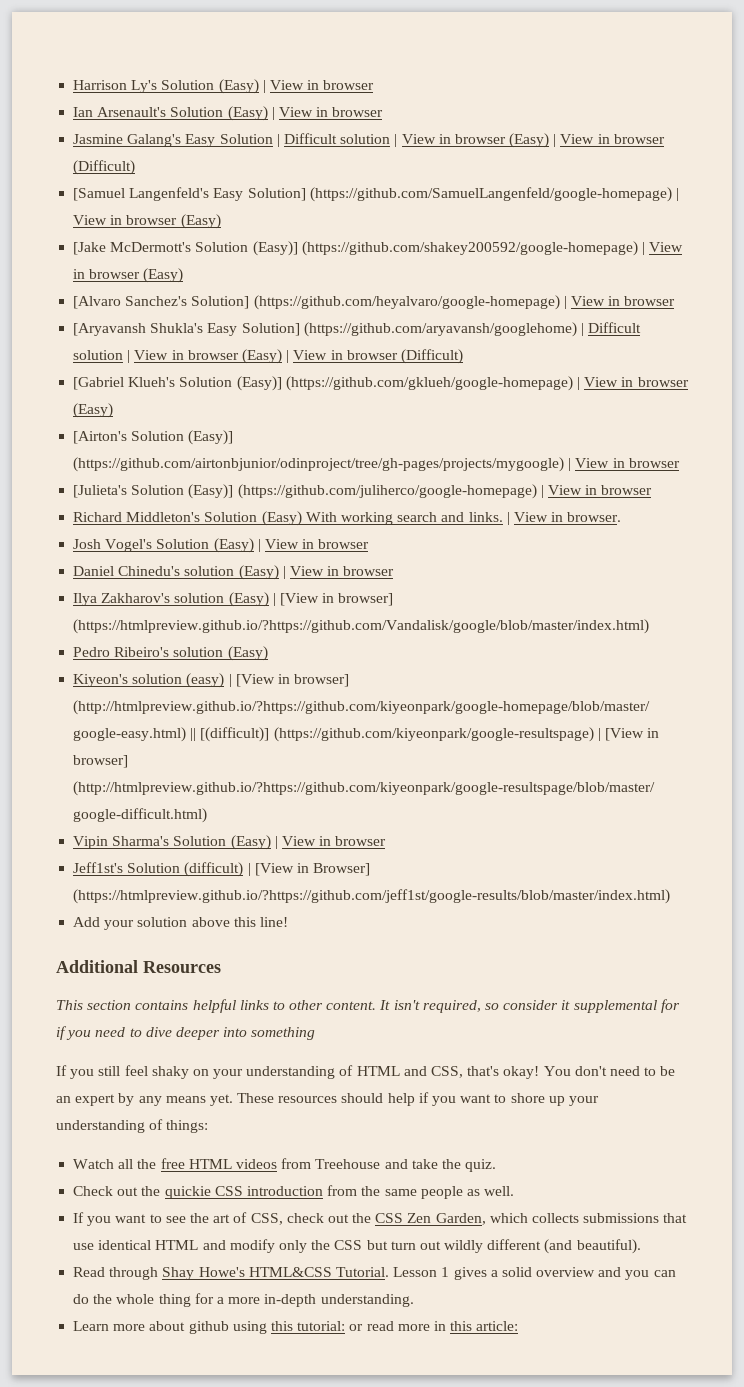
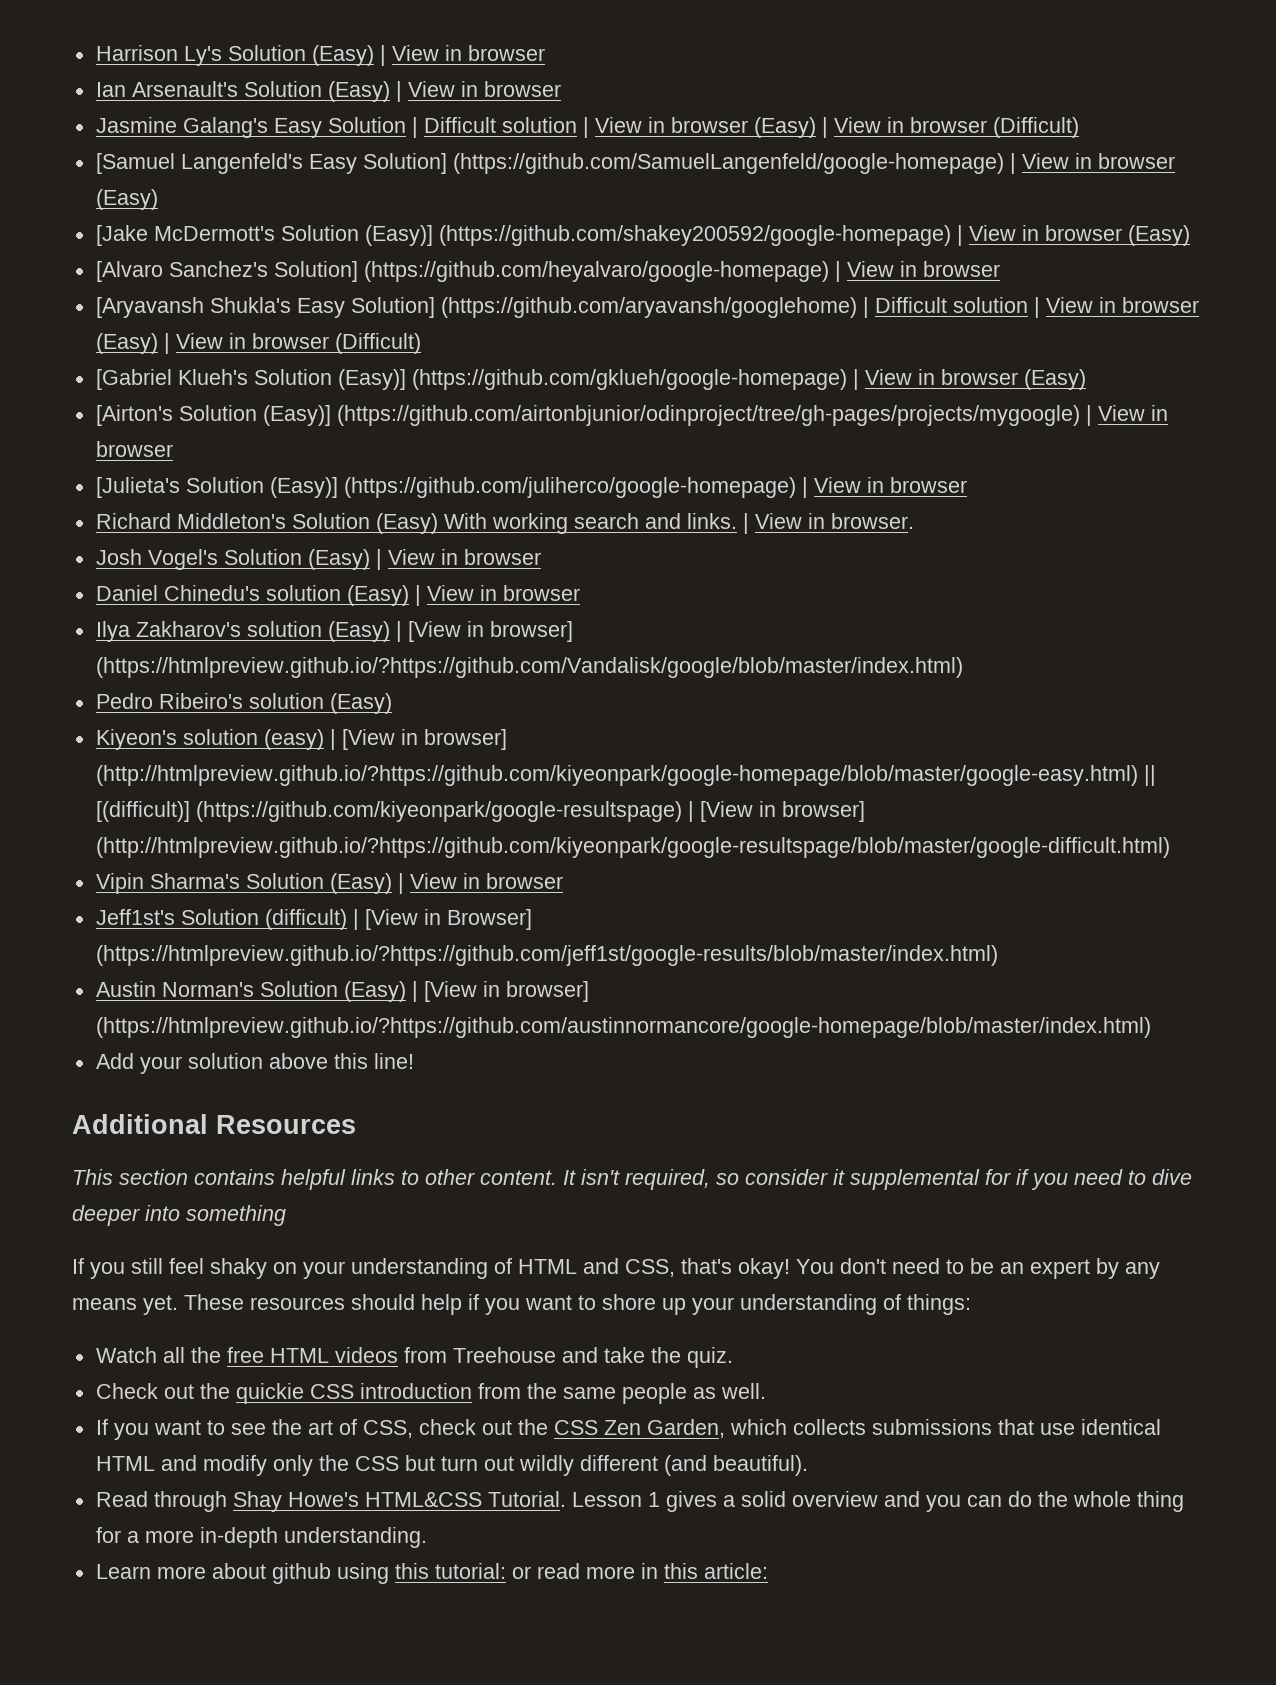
(671, 896) none -> [95,981,589,1002] [95,1017,1151,1038] // Austin Norman's Solution (Easy) | [View in browser] (https://htmlpreview.github.io/?https://github.com/austinnormancore/google-homepage/blob/master/index.html)

